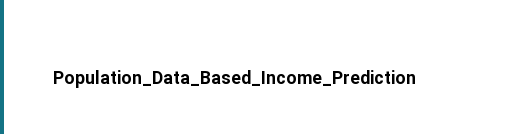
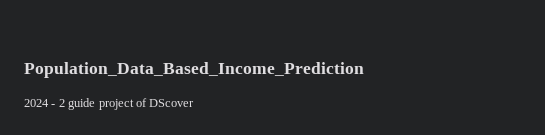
(416, 79) none -> [24,98,195,110] // 2024 - 2 guide project of DScover

